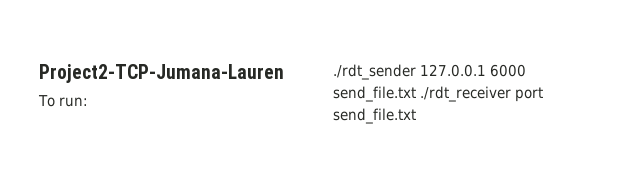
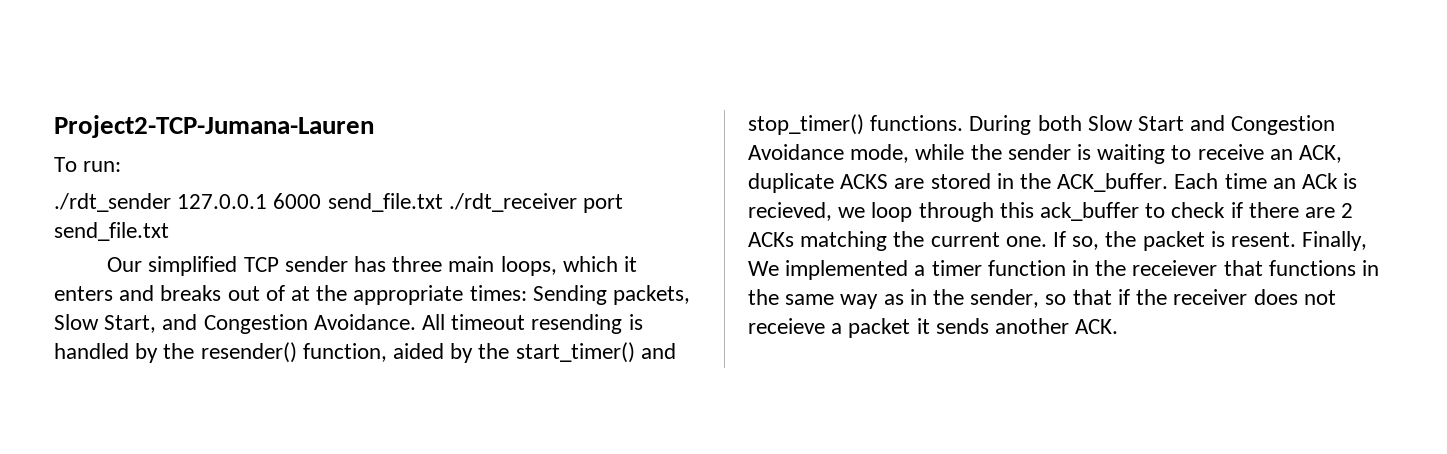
(416, 116) none -> [107,256,637,276] [54,285,691,305] [54,314,643,334] [54,342,676,363] [748,114,1336,135] [748,144,1343,164] [748,173,1358,193] [748,202,1354,222] [748,231,1368,251] [748,260,1380,280] [748,289,1336,309] [748,318,1119,338] // Our simplified TCP sender has three main loops, which it enters and breaks out of at the appropriate times: Sending packets, Slow Start, and Congestion Avoidance. All timeout resending is handled by the resender() function, aided by the start_timer() and stop_timer() functions. During both Slow Start and Congestion Avoidance mode, while the sender is waiting to receive an ACK, duplicate ACKS are stored in the ACK_buffer. Each time an ACk is recieved, we loop through this ack_buffer to check if there are 2 ACKs matching the current one. If so, the packet is resent. Finally, We implemented a timer function in the receiever that functions in the same way as in the sender, so that if the receiver does not receieve a packet it sends another ACK.

